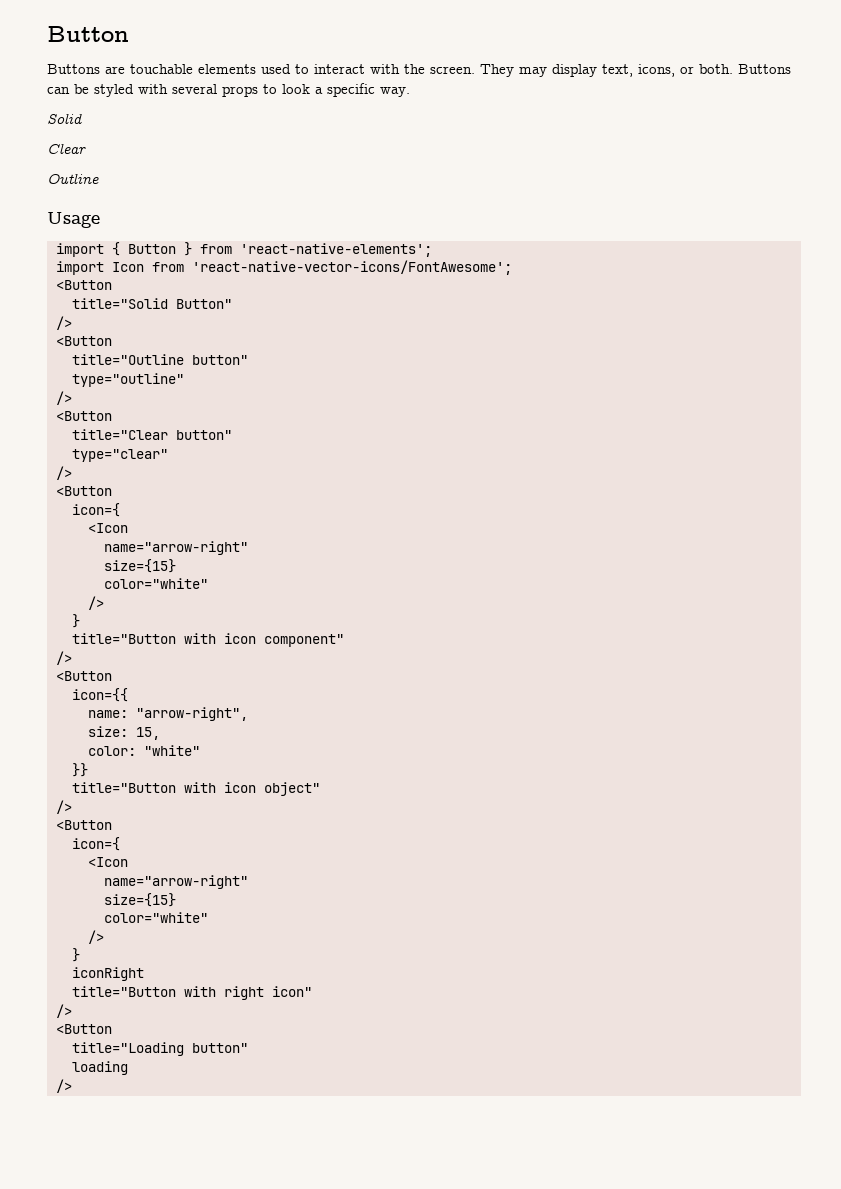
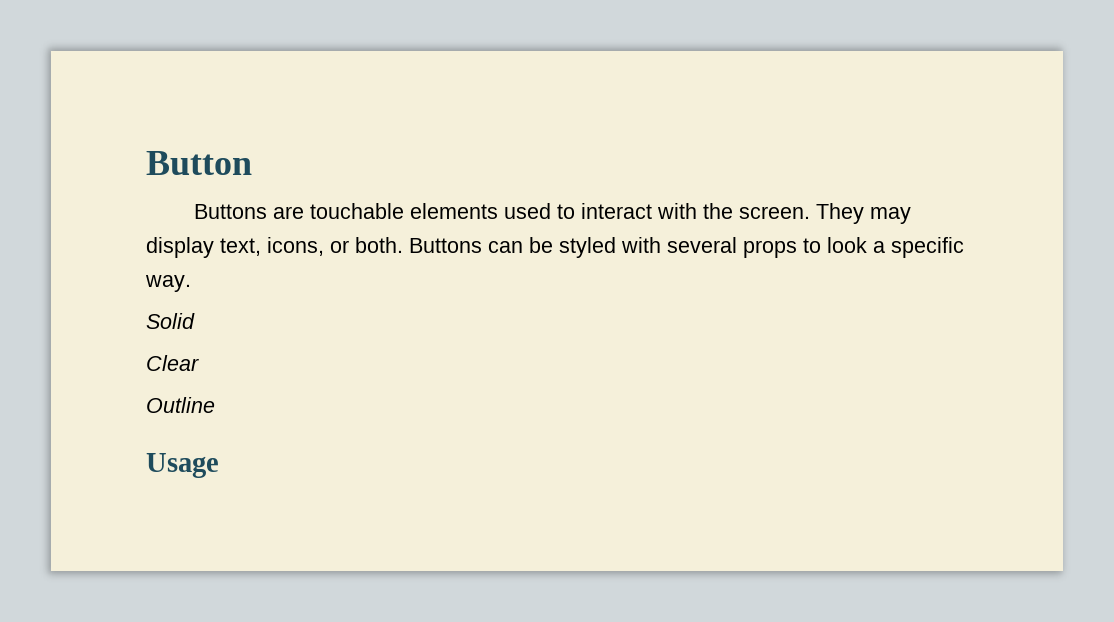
[55,242,432,257] [55,260,512,275] [55,280,112,290] [71,298,232,309] [55,316,72,330] [55,336,112,346] [71,354,248,365] [71,373,184,387] [55,391,72,405] [55,411,112,421] [71,429,232,440] [71,449,168,462] [55,466,72,480] [55,486,112,496] [71,503,120,517] [87,523,128,533] [103,541,248,555] [103,559,176,573] [103,578,208,589] [87,596,104,610] [71,614,80,628] [71,633,344,647] [55,651,72,665] [55,671,112,681] [71,688,128,702] [87,707,248,721] [87,726,160,740] [87,745,200,756] [71,763,88,777] [71,782,320,796] [55,800,72,814] [55,820,112,830] [71,837,120,851] [87,857,128,867] [103,875,248,889] [103,893,176,907] [103,912,208,923] [87,930,104,944] [71,948,80,962] [71,967,144,981] [71,986,312,1000] [55,1004,72,1018] [55,1024,112,1034] [71,1042,248,1056] [71,1061,128,1075] [55,1079,72,1093] // import { Button } from 'react-native-elements'; // import Icon from 'react-native-vector-icons/FontAwesome'; // <Button // title="Solid Button" // /> // <Button // title="Outline button" // type="outline" // /> // <Button // title="Clear button" // type="clear" // /> // <Button // icon={ // <Icon // name="arrow-right" // size={15} // color="white" // /> // } // title="Button with icon component" // /> // <Button // icon={{ // name: "arrow-right", // size: 15, // color: "white" // }} // title="Button with icon object" // /> // <Button // icon={ // <Icon // name="arrow-right" // size={15} // color="white" // /> // } // iconRight // title="Button with right icon" // /> // <Button // title="Loading button" // loading // /> -> (219, 465) none

